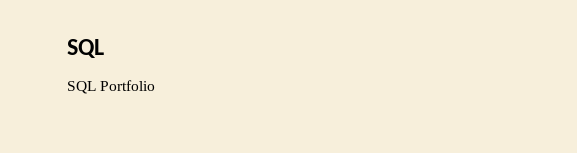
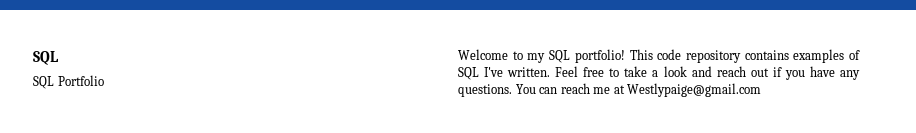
(156, 85) none -> [458,49,860,63] [458,66,860,80] [458,83,762,97] // Welcome to my SQL portfolio! This code repository contains examples of SQL I've written. Feel free to take a look and reach out if you have any questions. You can reach me at Westlypaige@gmail.com

